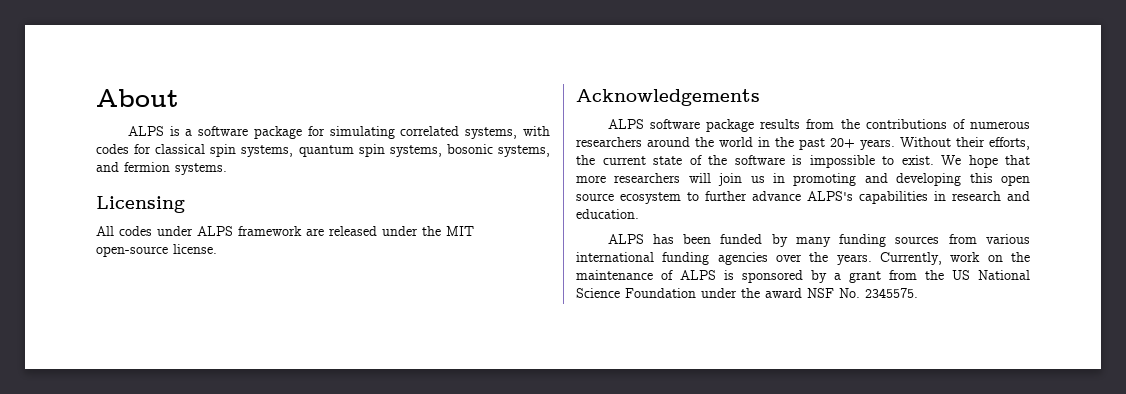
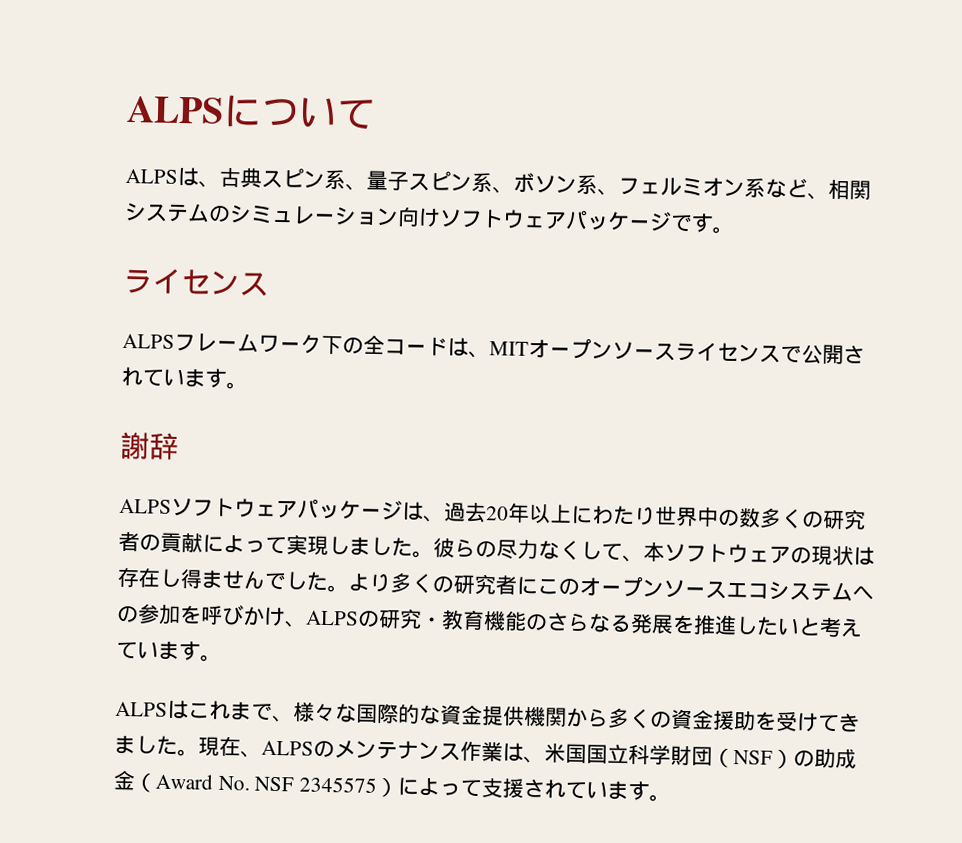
[96,89,179,107] [127,126,550,139] [96,144,550,157] [96,162,227,175] [96,196,185,213] [96,226,474,236] [96,244,217,257] [576,89,760,106] [607,119,1030,132] [576,137,1030,150] [576,155,1030,168] [576,173,1030,186] [576,191,1030,204] [576,209,639,219] [607,234,1030,247] [576,252,1030,265] [576,270,1030,283] [576,288,918,298] About // ALPS is a software package for simulating correlated systems, with codes for classical spin systems, quantum spin systems, bosonic systems, and fermion systems. // Licensing // All codes under ALPS framework are released under the MIT open-source license. // Acknowledgements // ALPS software package results from the contributions of numerous researchers around the world in the past 20+ years. Without their efforts, the current state of the software is impossible to exist. We hope that more researchers will join us in promoting and developing this open source ecosystem to further advance ALPS's capabilities in research and education. // ALPS has been funded by many funding sources from various international funding agencies over the years. Currently, work on the maintenance of ALPS is sponsored by a grant from the US National Science Foundation under the award NSF No. 2345575. -> [126,94,376,129] [125,166,871,200] [124,202,734,234] [123,268,269,297] [122,333,865,365] [121,366,248,390] [120,431,179,461] [119,497,866,530] [118,530,875,566] [117,566,874,602] [116,603,863,638] [116,640,222,662] [115,699,861,733] [114,734,857,770] [113,769,672,802] ALPSについて // ALPSは、古典スピン系、量子スピン系、ボソン系、フェルミオン系など、相関システムのシミュレーション向けソフトウェアパッケージです。 // ライセンス // ALPSフレームワーク下の全コードは、MITオープンソースライセンスで公開されています。 // 謝辞 // ALPSソフトウェアパッケージは、過去20年以上にわたり世界中の数多くの研究者の貢献によって実現しました。彼らの尽力なくして、本ソフトウェアの現状は存在し得ませんでした。より多くの研究者にこのオープンソースエコシステムへの参加を呼びかけ、ALPSの研究・教育機能のさらなる発展を推進したいと考えています。 // ALPSはこれまで、様々な国際的な資金提供機関から多くの資金援助を受けてきました。現在、ALPSのメンテナンス作業は、米国国立科学財団（NSF）の助成金（Award No. NSF 2345575）によって支援されています。

